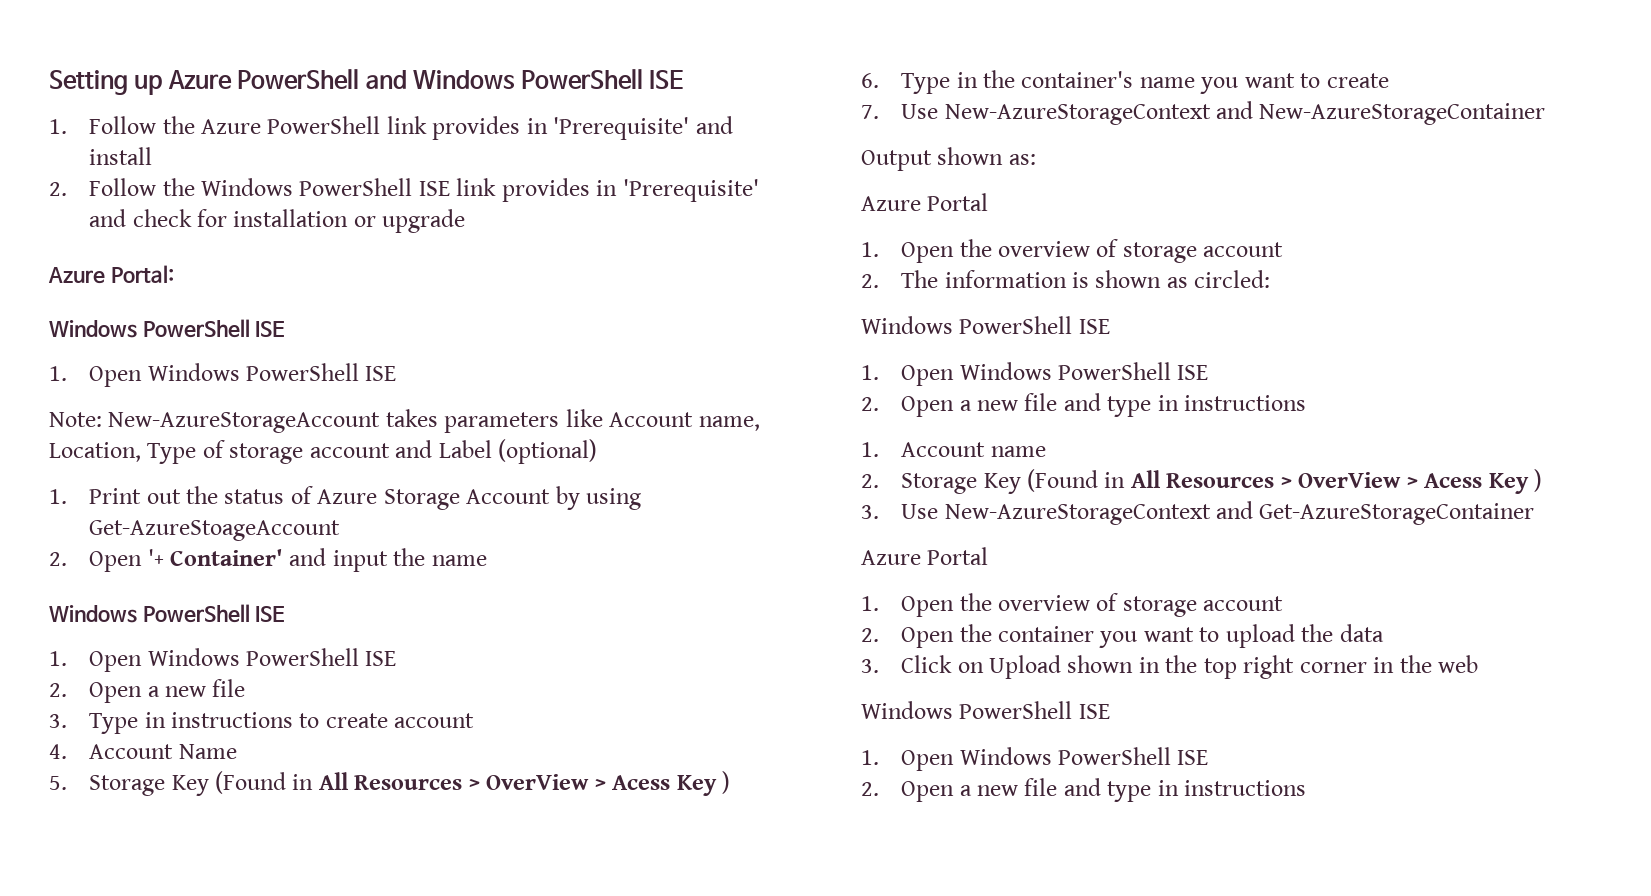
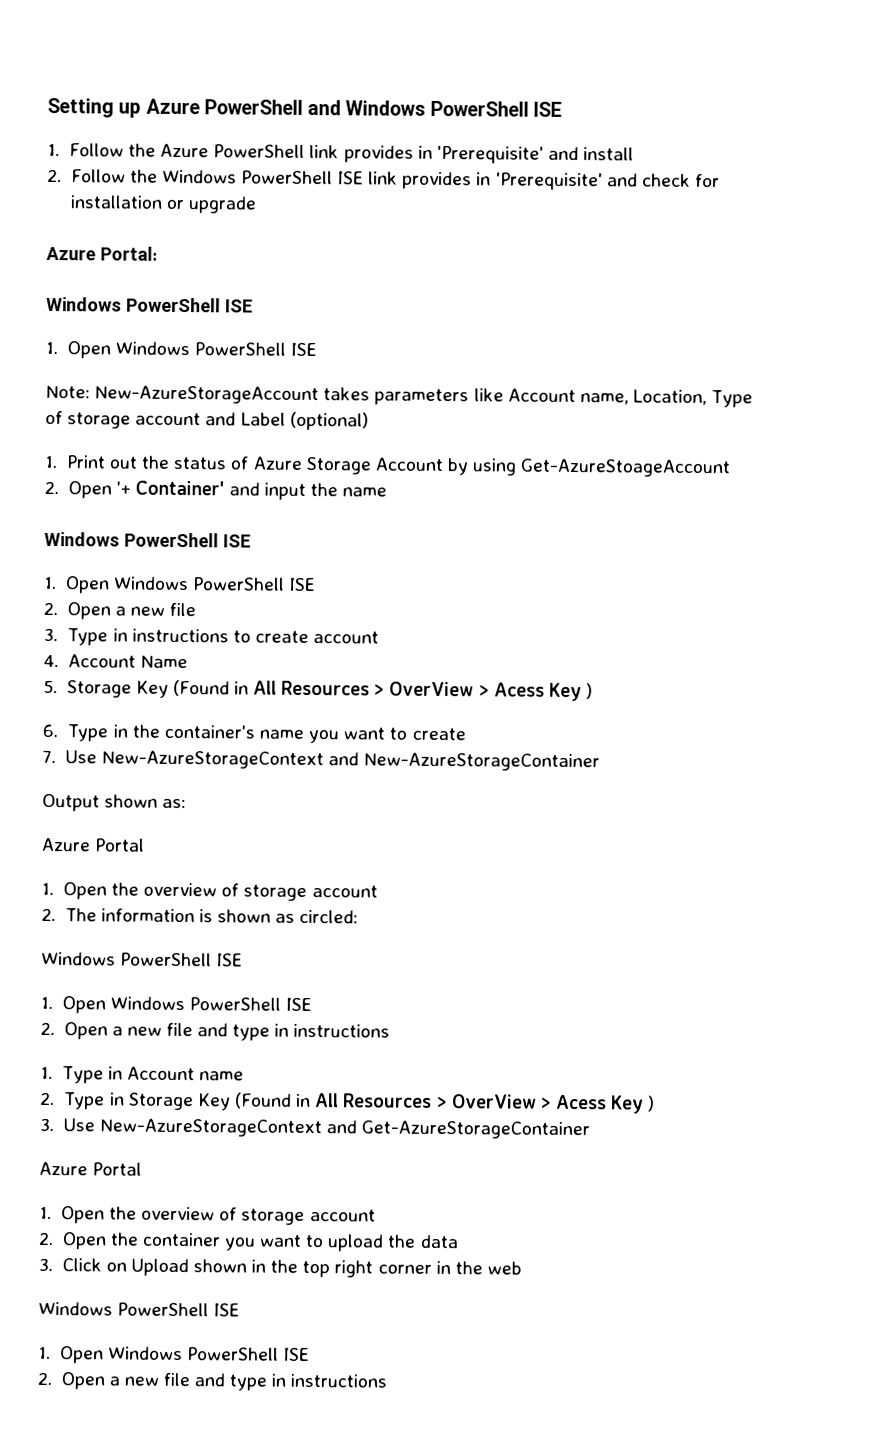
(879, 449) none -> [61,1066,123,1084] Type in
(879, 481) none -> [63,1092,125,1110] Type in

